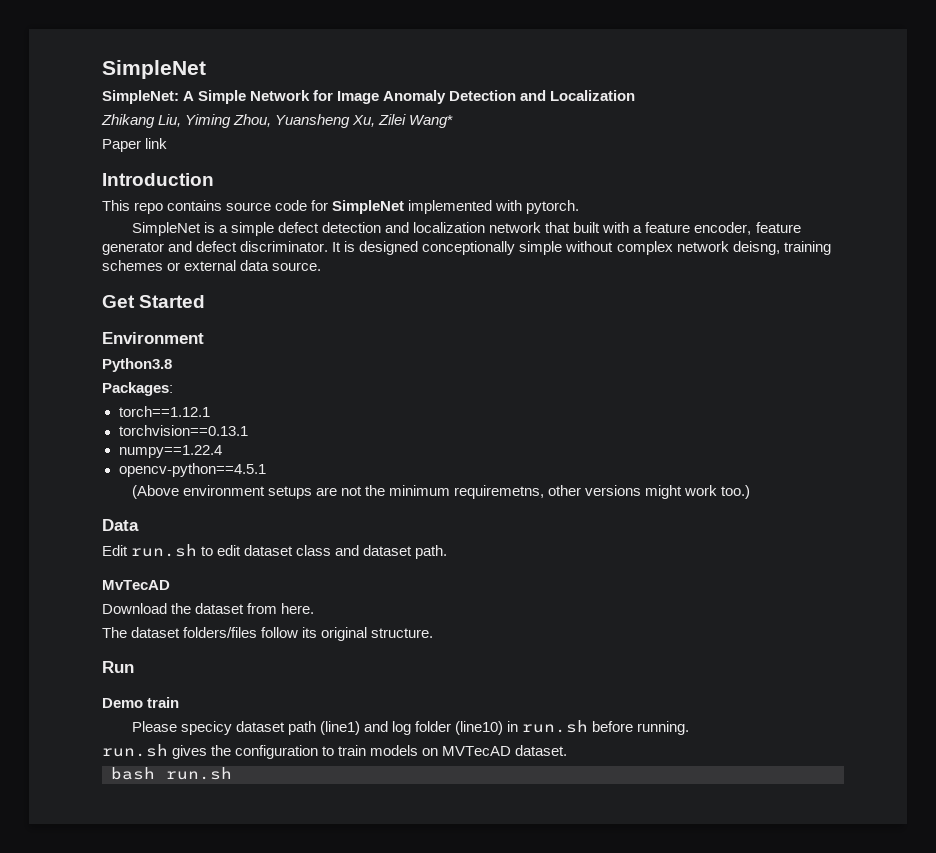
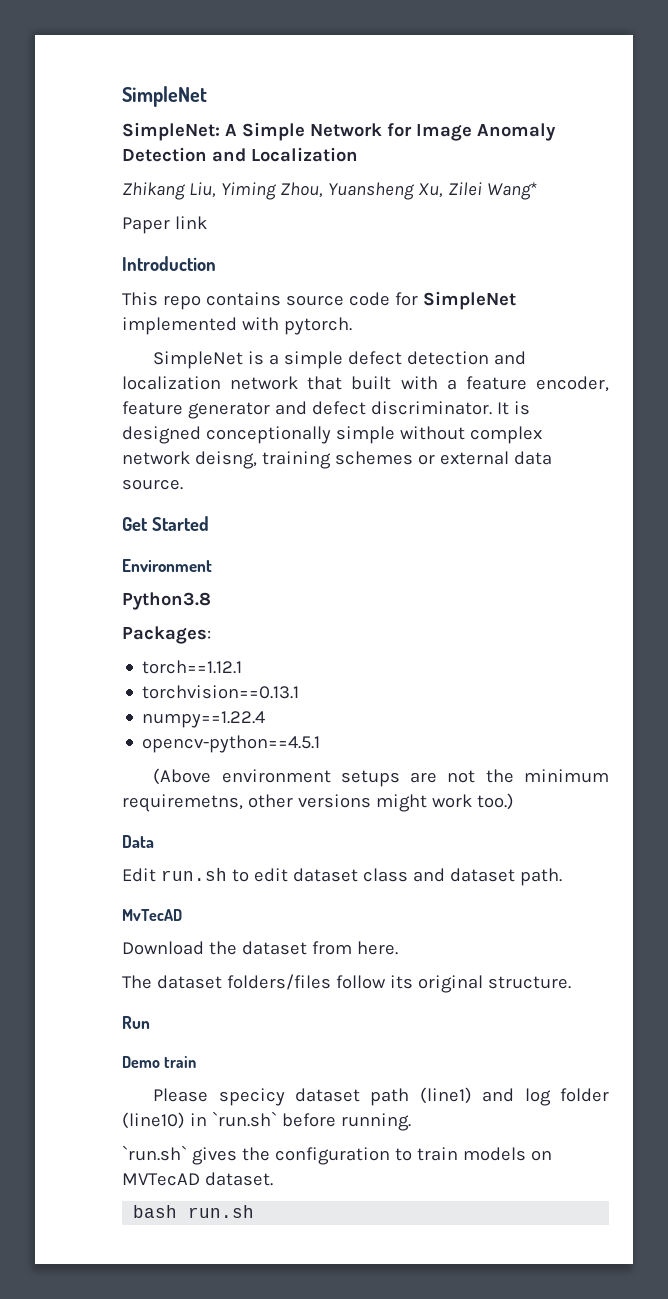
[522,720,589,733] run.sh -> [211,1111,277,1127] `run.sh`
[102,744,168,757] run.sh -> [122,1145,187,1161] `run.sh`

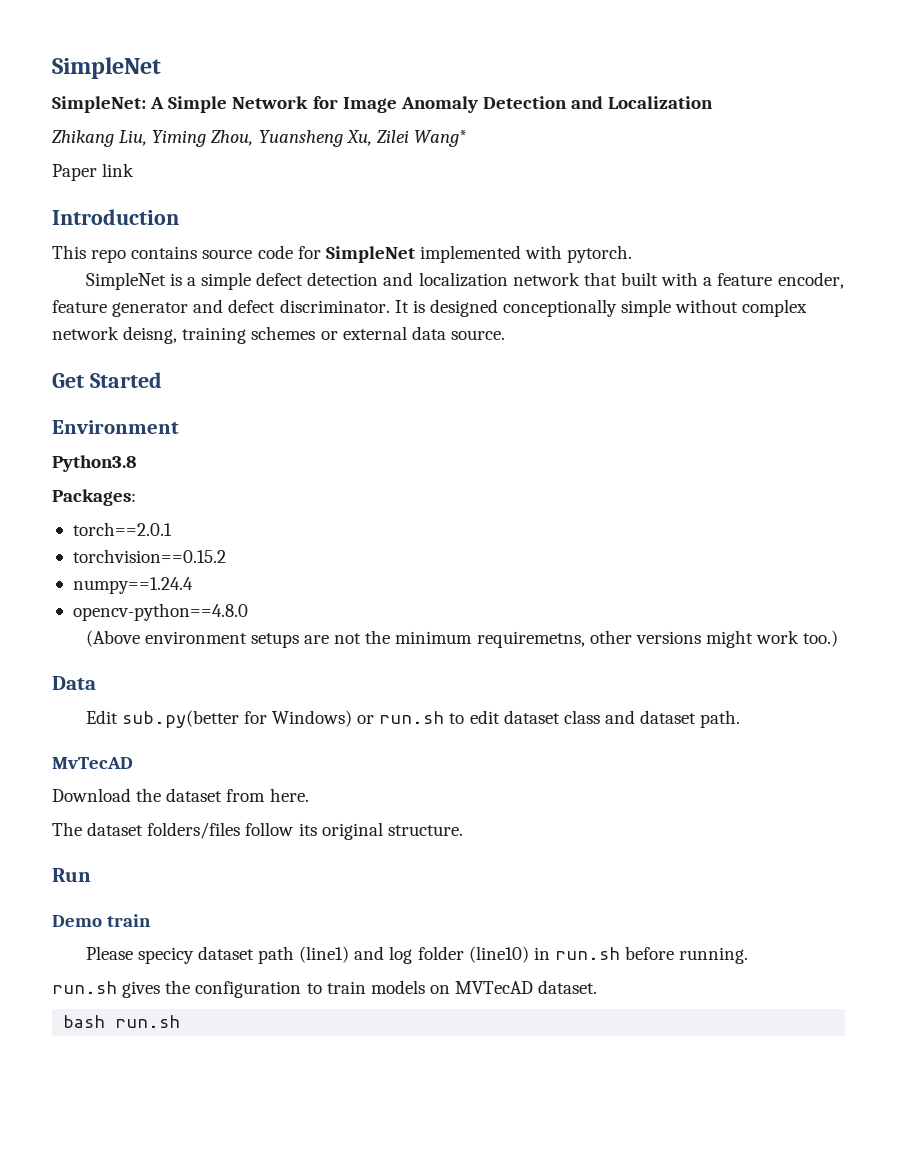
[142,660,243,674] [142,685,300,699] [142,711,266,728] [142,735,321,753] torch==1.12.1 // torchvision==0.13.1 // numpy==1.22.4 // opencv-python==4.5.1 -> [72,522,172,536] [72,549,226,563] [72,577,193,594] [72,603,248,621] torch==2.0.1 // torchvision==0.15.2 // numpy==1.24.4 // opencv-python==4.8.0
(156, 875) none -> [121,710,375,728] sub.py(better for Windows) or
[211,1111,277,1127] `run.sh` -> [555,947,621,960] run.sh
[122,1145,187,1161] `run.sh` -> [52,981,117,994] run.sh

